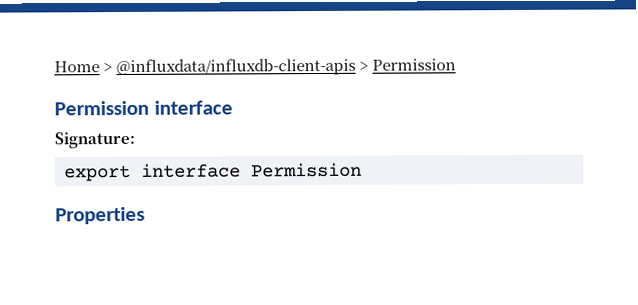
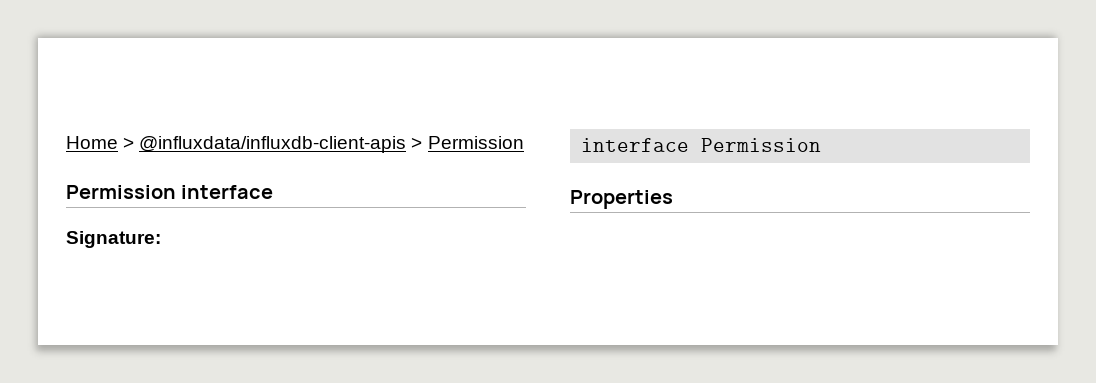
[64,164,131,182] export -> (161, 239) none

